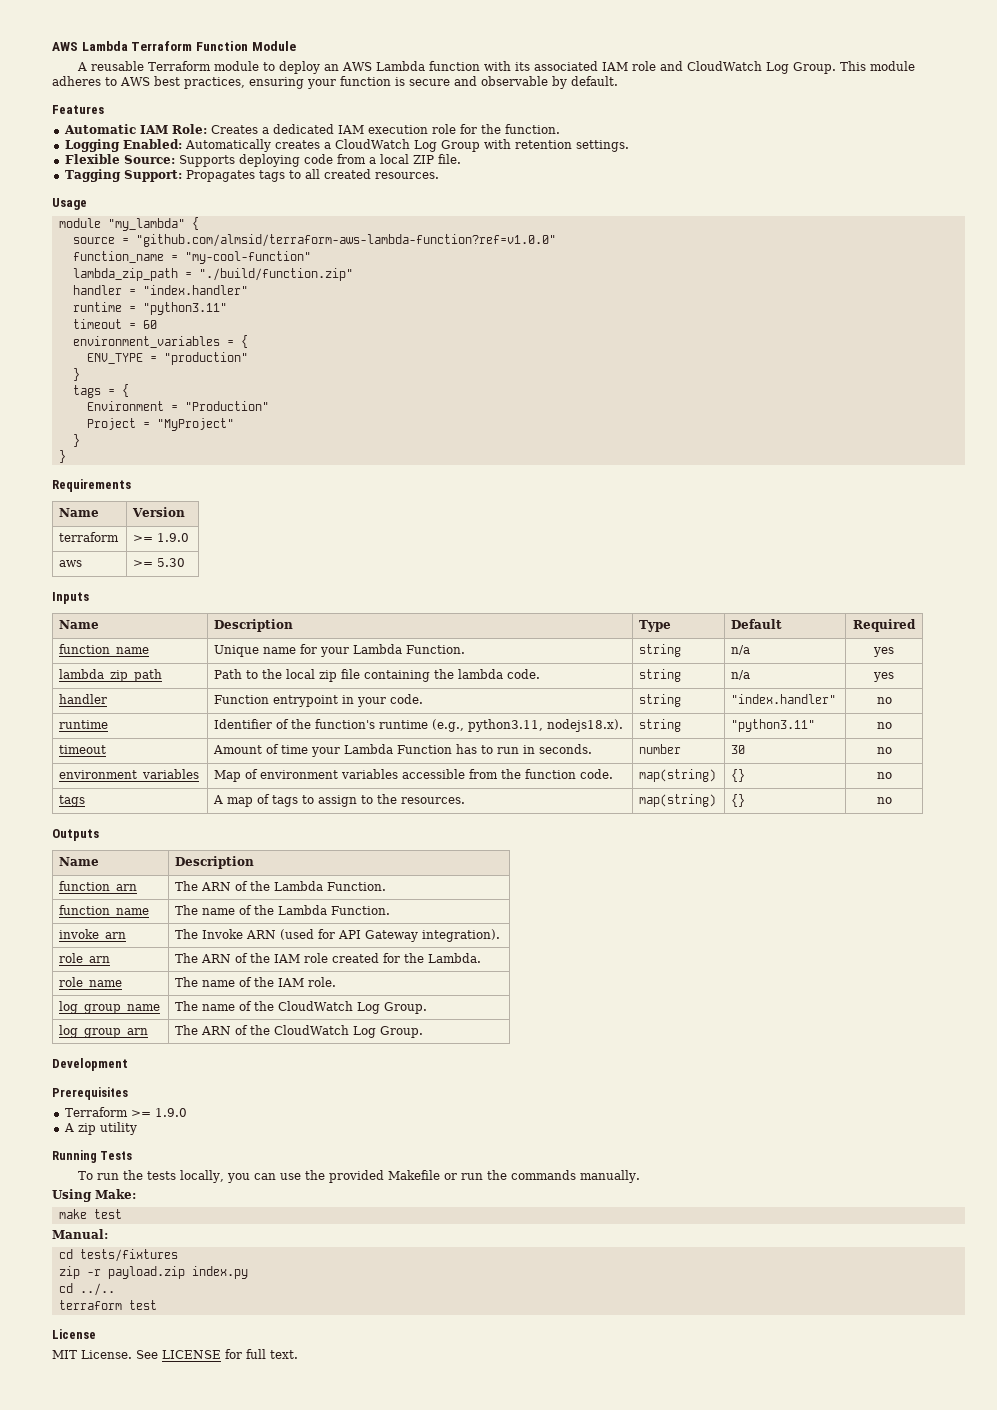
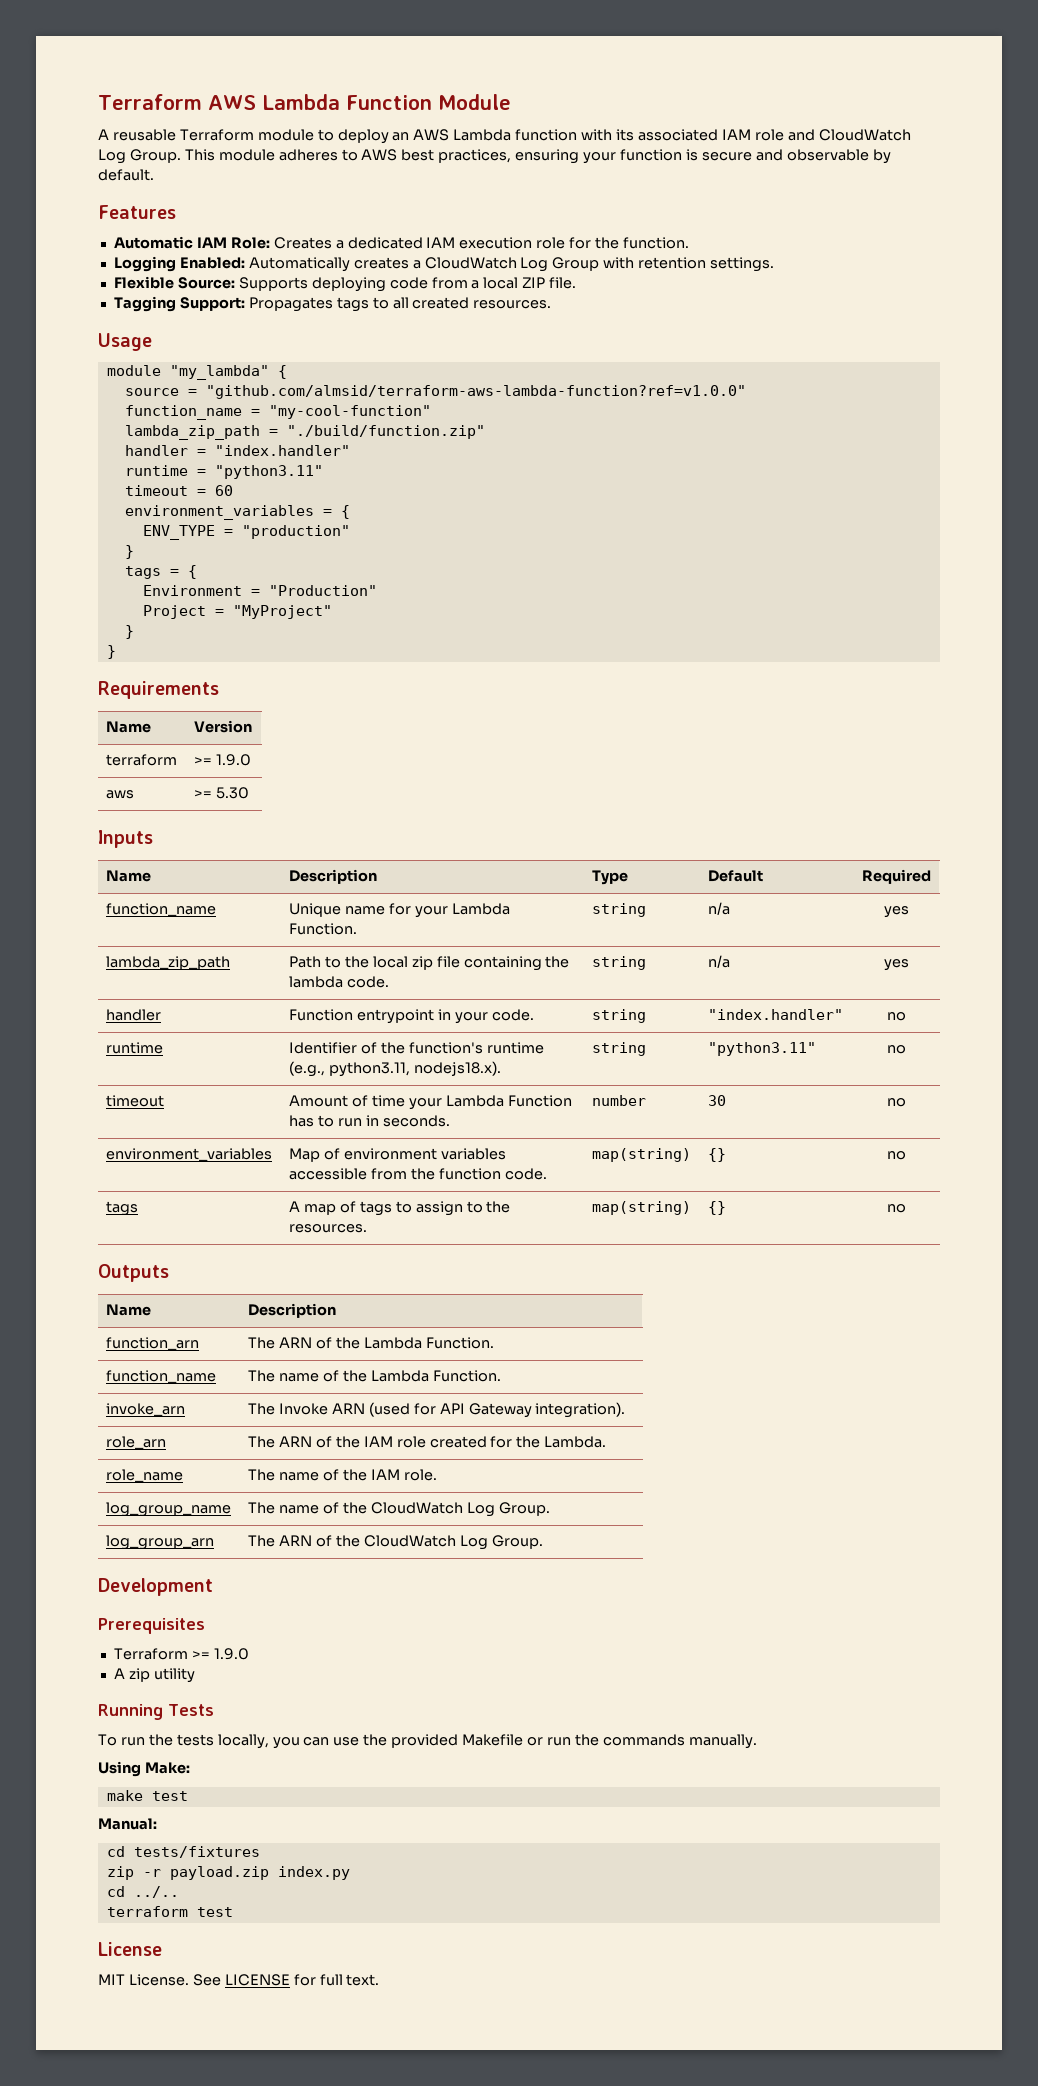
[52,41,193,51] AWS Lambda Terraform -> [98,94,340,110] Terraform AWS Lambda

